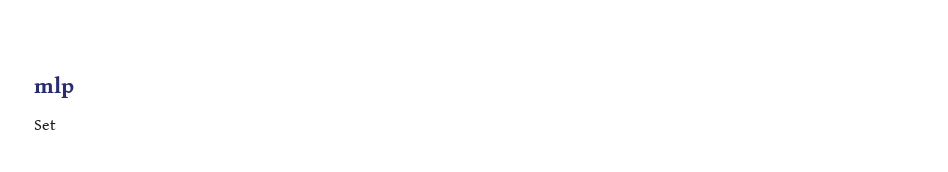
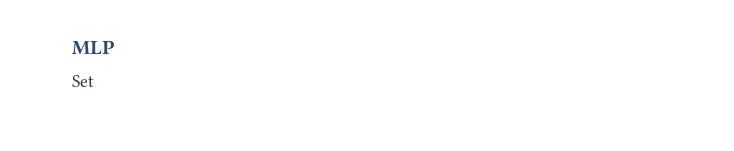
[34,76,74,98] mlp -> [72,40,115,55] MLP

